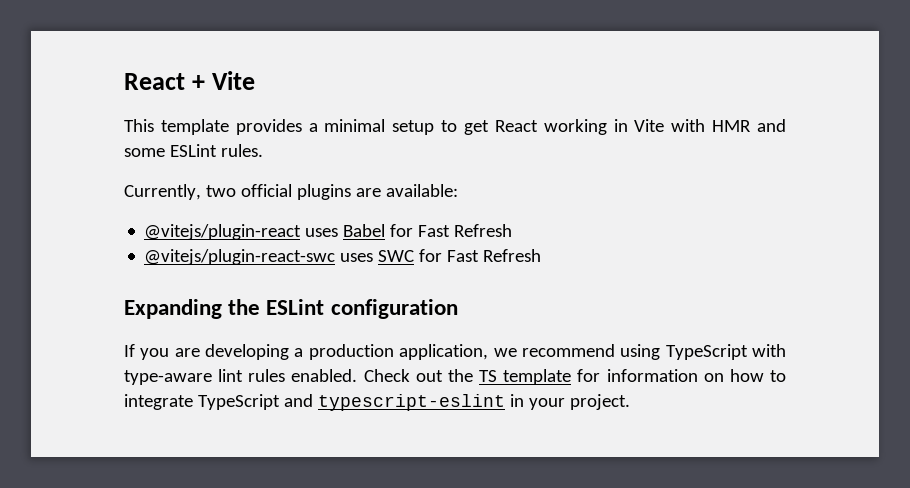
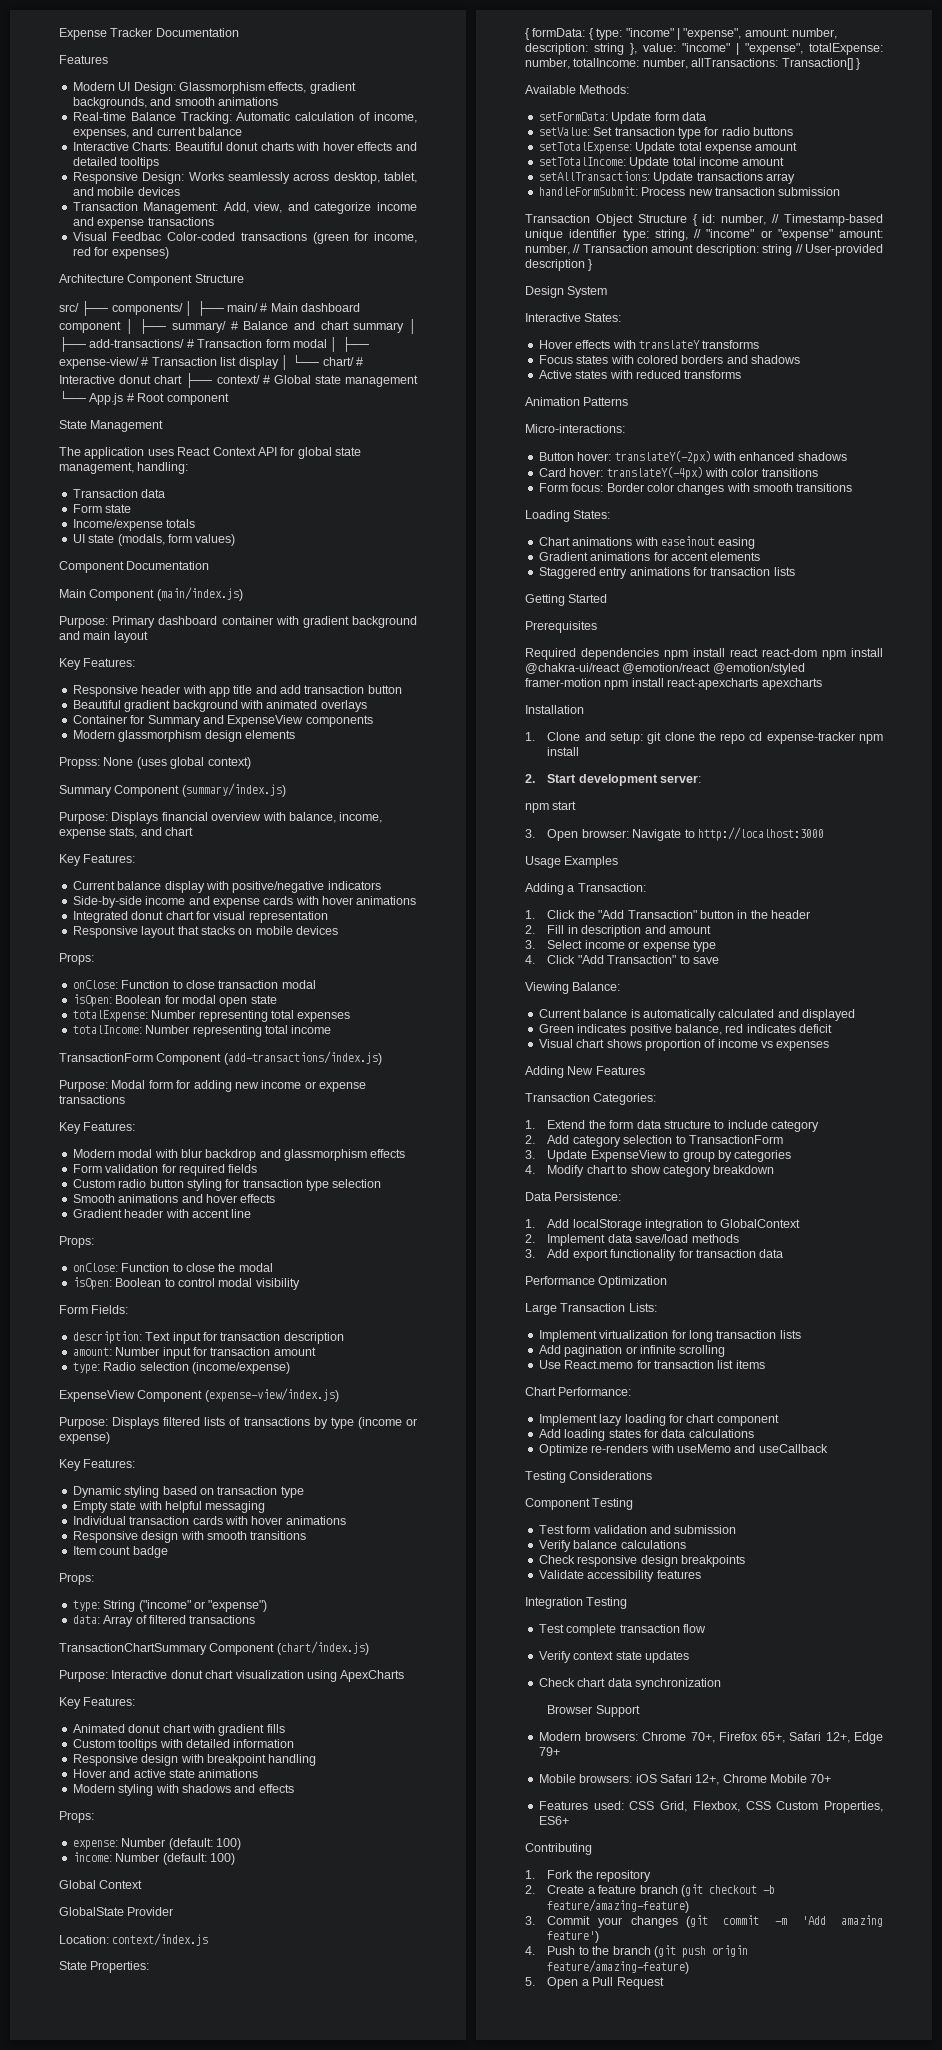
[124,71,256,90] [124,119,786,135] [124,144,263,157] [124,184,458,200] [144,224,513,240] [144,249,542,265] [124,299,458,319] [124,344,786,360] [124,369,786,385] [124,394,630,411] React + Vite // This template provides a minimal setup to get React working in Vite with HMR and some ESLint rules. // Currently, two official plugins are available: // @vitejs/plugin-react uses Babel for Fast Refresh // @vitejs/plugin-react-swc uses SWC for Fast Refresh // Expanding the ESLint configuration // If you are developing a production application, we recommend using TypeScript with type-aware lint rules enabled. Check out the TS template for information on how to integrate TypeScript and typescript-eslint in your project. -> [59,28,239,40] [59,55,108,64] [72,82,356,94] [72,97,278,109] [72,112,417,124] [72,127,242,139] [72,142,417,151] [72,157,160,169] [72,172,417,184] [72,187,180,196] [72,202,417,214] [72,217,214,229] [72,232,417,244] [72,247,169,259] [59,274,244,286] [59,300,360,316] [59,318,417,334] [59,336,369,352] [59,354,363,370] [59,372,418,388] [59,390,229,405] [59,420,164,432] [59,447,361,459] [59,462,189,474] [72,489,166,498] [72,504,132,513] [72,519,196,531] [72,534,236,546] [59,561,210,573] [59,587,243,601] [59,616,417,628] [59,631,148,643] [59,658,136,670] [72,685,402,697] [72,700,367,712] [72,715,373,727] [72,730,295,742] [59,757,251,769] [59,783,286,797] [59,812,383,824] [59,827,194,839] [59,854,136,866] [72,881,381,893] [72,896,417,908] [72,911,328,923] [72,926,338,938] [59,953,94,965] [72,980,316,989] [72,994,277,1007] [72,1010,351,1022] [72,1025,332,1037] [59,1051,382,1065] [59,1080,366,1092] [59,1095,125,1104] [59,1122,136,1134] [72,1149,406,1161] [72,1164,258,1176] [72,1179,382,1191] [72,1194,276,1203] [72,1209,252,1218] [59,1236,94,1248] [72,1263,273,1272] [72,1277,300,1290] [59,1305,129,1314] [72,1331,344,1344] [72,1347,316,1359] [72,1362,290,1374] [59,1388,339,1402] [59,1417,417,1429] [59,1432,110,1444] [59,1459,136,1471] [72,1486,304,1498] [72,1501,266,1513] [72,1516,346,1525] [72,1531,307,1543] [72,1546,168,1558] [59,1573,94,1585] [72,1600,268,1612] [72,1615,256,1627] [59,1641,369,1655] [59,1670,405,1682] [59,1697,136,1709] [72,1724,285,1736] [72,1739,295,1751] [72,1754,317,1766] [72,1769,259,1778] [72,1784,294,1796] [59,1811,94,1823] [72,1838,241,1850] [72,1852,235,1865] [59,1880,143,1889] [59,1907,174,1916] [59,1933,209,1946] [59,1961,150,1973] [525,28,837,40] [525,43,883,55] [525,58,860,70] [525,85,630,94] [538,112,706,124] [538,127,793,139] [538,142,798,154] [538,157,785,169] [538,171,795,184] [538,186,841,196] [525,214,883,226] [525,229,883,241] [525,244,883,256] [525,259,593,271] [525,286,608,298] [525,313,622,322] [538,340,760,349] [538,355,800,364] [538,370,742,379] [525,397,629,406] [525,424,625,433] [538,450,847,464] [538,466,818,480] [538,483,853,495] [525,510,611,522] [538,536,756,549] [538,552,761,561] [538,567,795,579] [525,594,608,606] [525,621,597,633] [525,648,883,660] [525,663,805,675] [525,678,822,690] [525,705,584,714] [525,732,883,744] [547,747,580,756] [525,774,702,786] [525,801,577,813] [525,827,824,841] [525,856,619,868] [525,883,646,895] [525,910,811,919] [525,925,711,937] [525,940,716,952] [525,955,719,964] [525,982,621,994] [538,1009,855,1021] [538,1024,832,1036] [538,1039,830,1051] [525,1066,645,1078] [525,1093,657,1105] [525,1120,820,1132] [525,1135,783,1147] [525,1150,792,1162] [525,1165,775,1177] [525,1192,622,1201] [525,1219,800,1231] [525,1234,739,1246] [525,1249,784,1261] [525,1276,668,1288] [525,1303,657,1315] [538,1330,801,1342] [538,1345,726,1357] [538,1360,765,1369] [525,1387,632,1396] [538,1414,779,1426] [538,1429,754,1441] [538,1444,828,1456] [525,1471,653,1483] [525,1498,634,1510] [538,1525,737,1534] [538,1540,686,1552] [538,1555,745,1567] [538,1570,701,1582] [525,1597,628,1609] [538,1624,706,1636] [538,1651,689,1663] [538,1678,721,1690] [547,1705,640,1717] [538,1732,883,1744] [538,1747,560,1756] [538,1774,832,1785] [538,1801,883,1813] [538,1816,569,1825] [525,1843,592,1855] [525,1870,652,1882] [525,1884,775,1897] [547,1899,690,1913] [525,1915,883,1928] [547,1931,600,1943] [525,1945,748,1958] [547,1960,690,1974] [525,1977,664,1989] Expense Tracker Documentation // Features // Modern UI Design: Glassmorphism effects, gradient backgrounds, and smooth animations // Real-time Balance Tracking: Automatic calculation of income, expenses, and current balance // Interactive Charts: Beautiful donut charts with hover effects and detailed tooltips // Responsive Design: Works seamlessly across desktop, tablet, and mobile devices // Transaction Management: Add, view, and categorize income and expense transactions // Visual Feedbac Color-coded transactions (green for income, red for expenses) // Architecture Component Structure // src/ ├── components/ │ ├── main/ # Main dashboard component │ ├── summary/ # Balance and chart summary │ ├── add-transactions/ # Transaction form modal │ ├── expense-view/ # Transaction list display │ └── chart/ # Interactive donut chart ├── context/ # Global state management └── App.js # Root component // State Management // The application uses React Context API for global state management, handling: // Transaction data // Form state // Income/expense totals // UI state (modals, form values) // Component Documentation // Main Component (main/index.js) // Purpose: Primary dashboard container with gradient background and main layout // Key Features: // Responsive header with app title and add transaction button // Beautiful gradient background with animated overlays // Container for Summary and ExpenseView components // Modern glassmorphism design elements // Propss: None (uses global context) // Summary Component (summary/index.js) // Purpose: Displays financial overview with balance, income, expense stats, and chart // Key Features: // Current balance display with positive/negative indicators // Side-by-side income and expense cards with hover animations // Integrated donut chart for visual representation // Responsive layout that stacks on mobile devices // Props: // onClose: Function to close transaction modal // isOpen: Boolean for modal open state // totalExpense: Number representing total expenses // totalIncome: Number representing total income // TransactionForm Component (add-transactions/index.js) // Purpose: Modal form for adding new income or expense transactions // Key Features: // Modern modal with blur backdrop and glassmorphism effects // Form validation for required fields // Custom radio button styling for transaction type selection // Smooth animations and hover effects // Gradient header with accent line // Props: // onClose: Function to close the modal // isOpen: Boolean to control modal visibility // Form Fields: // description: Text input for transaction description // amount: Number input for transaction amount // type: Radio selection (income/expense) // ExpenseView Component (expense-view/index.js) // Purpose: Displays filtered lists of transactions by type (income or expense) // Key Features: // Dynamic styling based on transaction type // Empty state with helpful messaging // Individual transaction cards with hover animations // Responsive design with smooth transitions // Item count badge // Props: // type: String ("income" or "expense") // data: Array of filtered transactions // TransactionChartSummary Component (chart/index.js) // Purpose: Interactive donut chart visualization using ApexCharts // Key Features: // Animated donut chart with gradient fills // Custom tooltips with detailed information // Responsive design with breakpoint handling // Hover and active state animations // Modern styling with shadows and effects // Props: // expense: Number (default: 100) // income: Number (default: 100) // Global Context // GlobalState Provider // Location: context/index.js // State Properties: // { formData: { type: "income" | "expense", amount: number, description: string }, value: "income" | "expense", totalExpense: number, totalIncome: number, allTransactions: Transaction[] } // Available Methods: // setFormData: Update form data // setValue: Set transaction type for radio buttons // setTotalExpense: Update total expense amount // setTotalIncome: Update total income amount // setAllTransactions: Update transactions array // handleFormSubmit: Process new transaction submission // Transaction Object Structure { id: number, // Timestamp-based unique identifier type: string, // "income" or "expense" amount: number, // Transaction amount description: string // User-provided description } // Design System // Interactive States: // Hover effects with translateY transforms // Focus states with colored borders and shadows // Active states with reduced transforms // Animation Patterns // Micro-interactions: // Button hover: translateY(-2px) with enhanced shadows // Card hover: translateY(-4px) with color transitions // Form focus: Border color changes with smooth transitions // Loading States: // Chart animations with easeinout easing // Gradient animations for accent elements // Staggered entry animations for transaction lists // Getting Started // Prerequisites // Required dependencies npm install react react-dom npm install @chakra-ui/react @emotion/react @emotion/styled framer-motion npm install react-apexcharts apexcharts // Installation // 1. Clone and setup: git clone the repo cd expense-tracker npm install // 2. Start development server: // npm start // 3. Open browser: Navigate to http://localhost:3000 // Usage Examples // Adding a Transaction: // 1. Click the "Add Transaction" button in the header // 2. Fill in description and amount // 3. Select income or expense type // 4. Click "Add Transaction" to save // Viewing Balance: // Current balance is automatically calculated and displayed // Green indicates positive balance, red indicates deficit // Visual chart shows proportion of income vs expenses // Adding New Features // Transaction Categories: // 1. Extend the form data structure to include category // 2. Add category selection to TransactionForm // 3. Update ExpenseView to group by categories // 4. Modify chart to show category breakdown // Data Persistence: // 1. Add localStorage integration to GlobalContext // 2. Implement data save/load methods // 3. Add export functionality for transaction data // Performance Optimization // Large Transaction Lists: // Implement virtualization for long transaction lists // Add pagination or infinite scrolling // Use React.memo for transaction list items // Chart Performance: // Implement lazy loading for chart component // Add loading states for data calculations // Optimize re-renders with useMemo and useCallback // Testing Considerations // Component Testing // Test form validation and submission // Verify balance calculations // Check responsive design breakpoints // Validate accessibility features // Integration Testing // Test complete transaction flow // Verify context state updates // Check chart data synchronization // Browser Support // Modern browsers: Chrome 70+, Firefox 65+, Safari 12+, Edge 79+ // Mobile browsers: iOS Safari 12+, Chrome Mobile 70+ // Features used: CSS Grid, Flexbox, CSS Custom Properties, ES6+ // Contributing // 1. Fork the repository // 2. Create a feature branch (git checkout -b feature/amazing-feature) // 3. Commit your changes (git commit -m 'Add amazing feature') // 4. Push to the branch (git push origin feature/amazing-feature) // 5. Open a Pull Request

